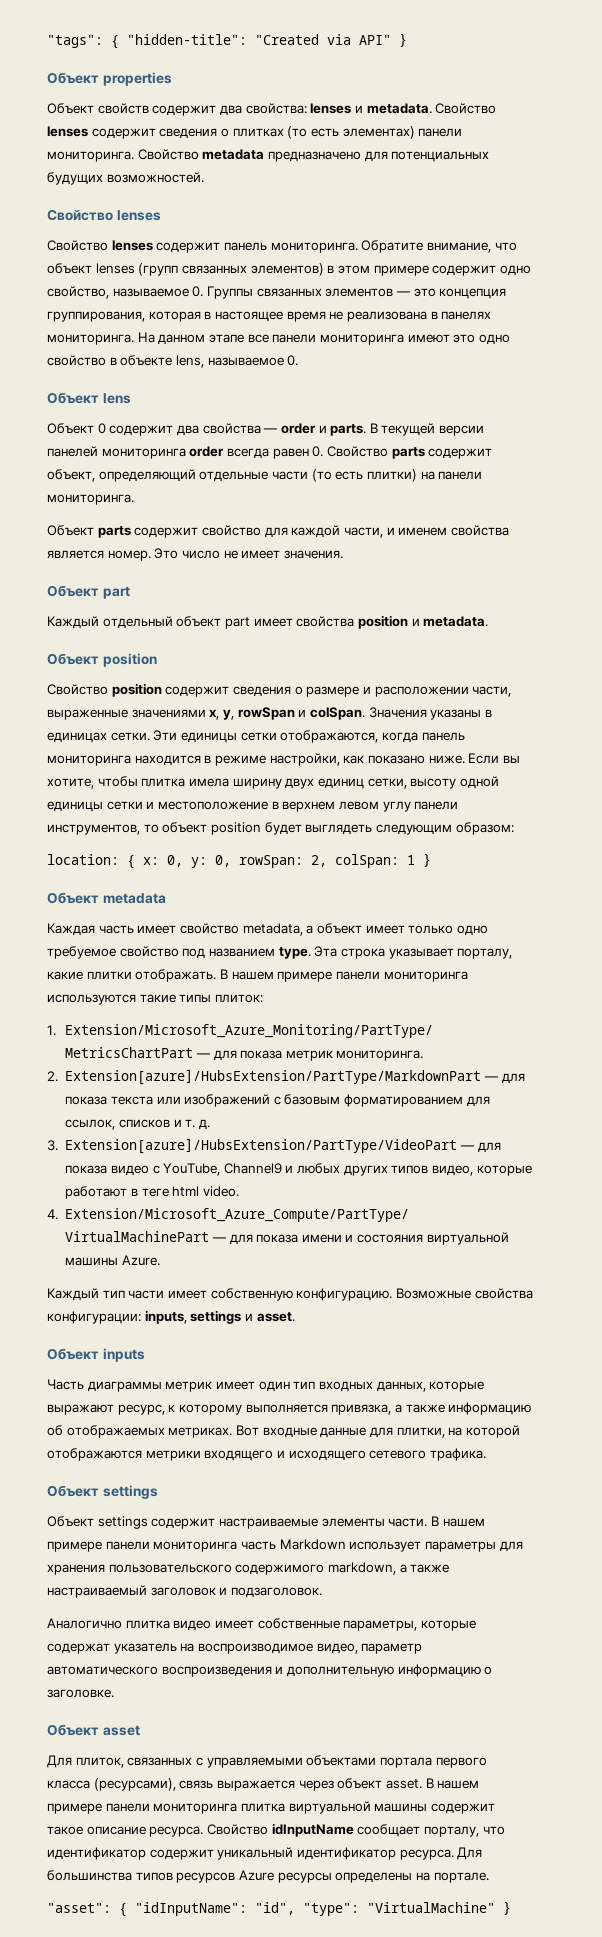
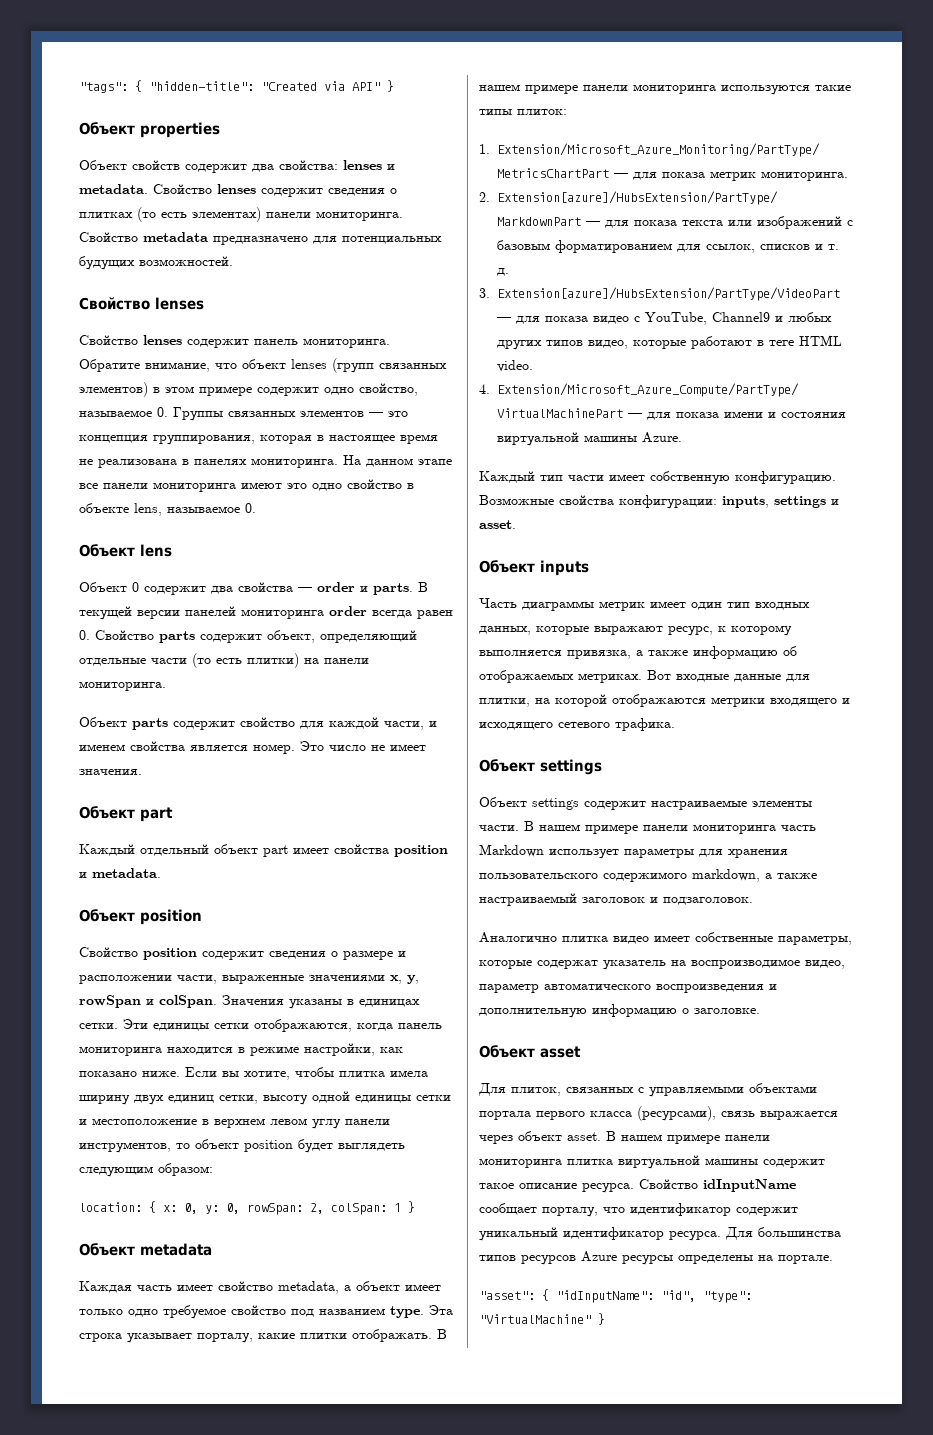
[172,1186,200,1197] html -> [799,335,842,346] HTML

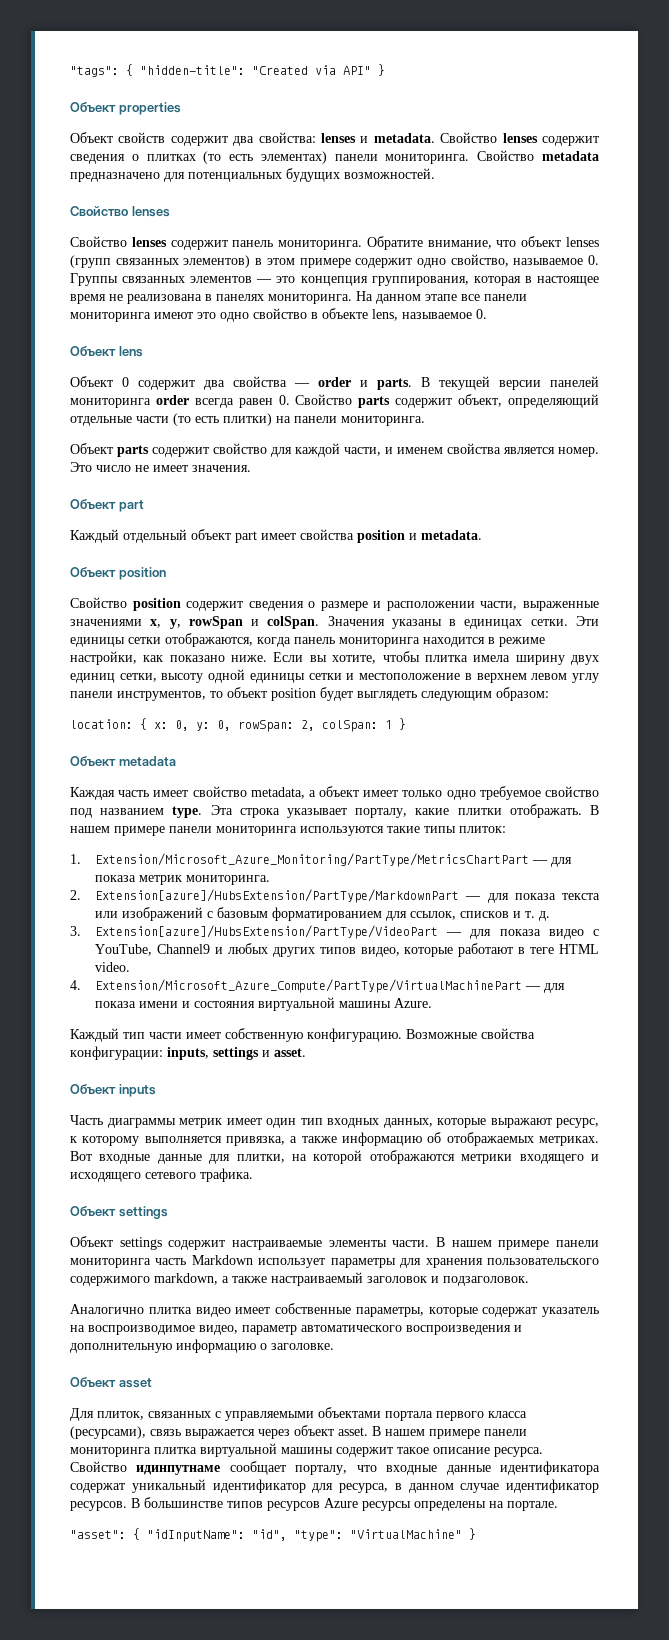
[703,1179,796,1192] idInputName -> [136,1465,221,1475] идинпутнаме
[630,1203,798,1216] [479,1227,841,1241] идентификатор содержит уникальный идентификатор ресурса. Для большинства -> [386,1461,600,1475] [70,1479,599,1493] [70,1497,223,1511] входные данные идентификатора содержат уникальный идентификатор для ресурса, в данном случае идентификатор ресурсов. В большинстве

